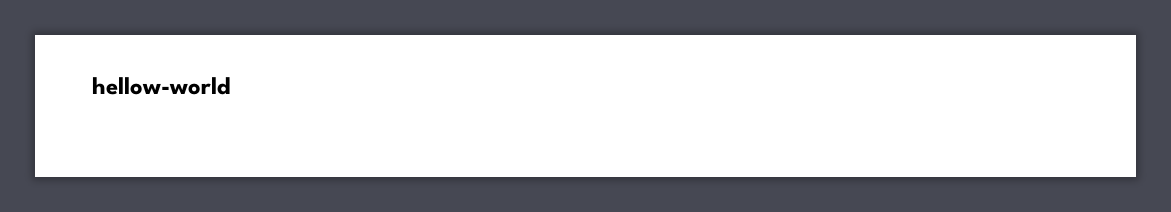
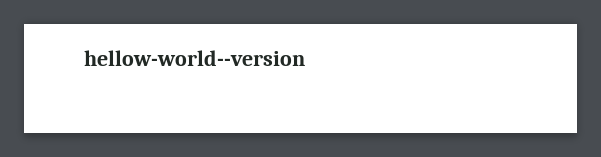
[92,77,231,95] hellow-world -> [84,50,305,66] hellow-world--version

